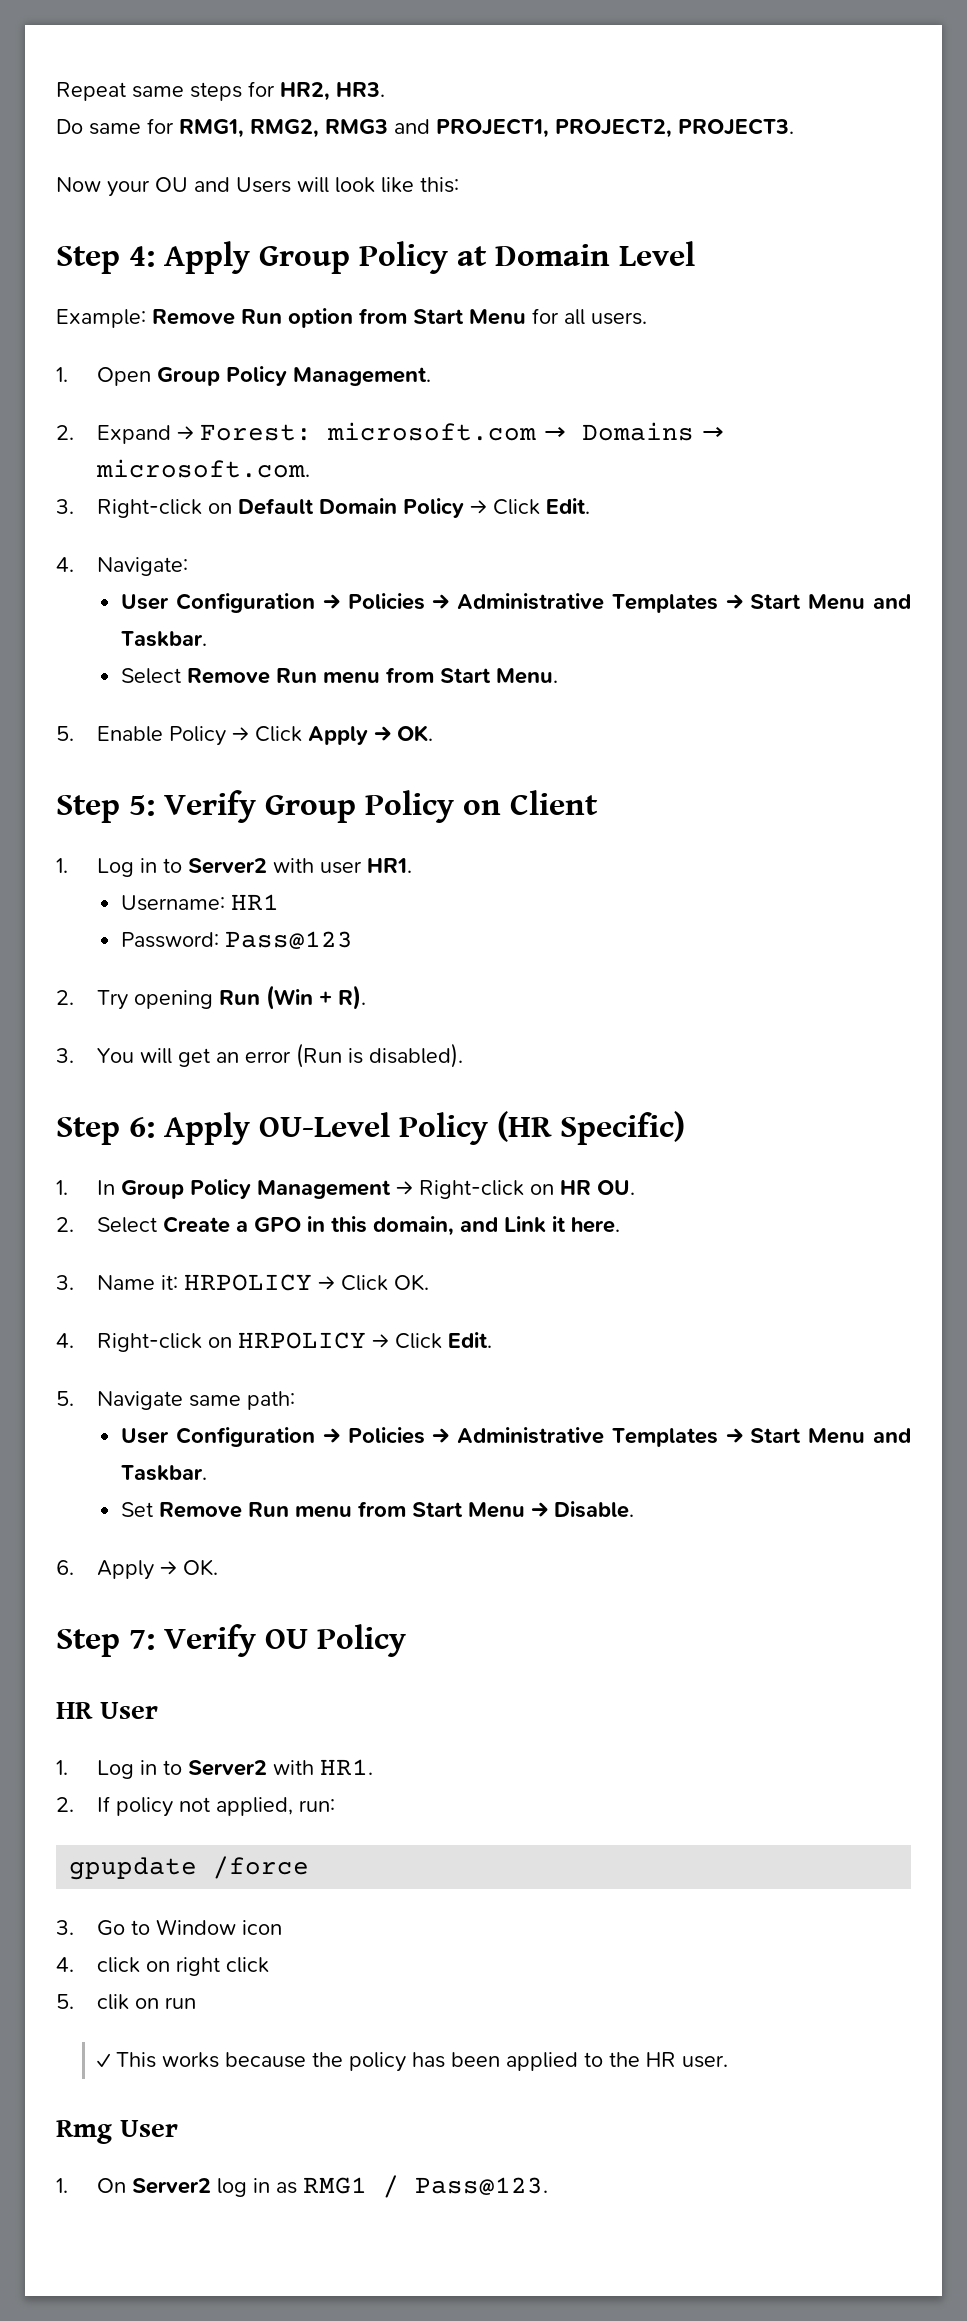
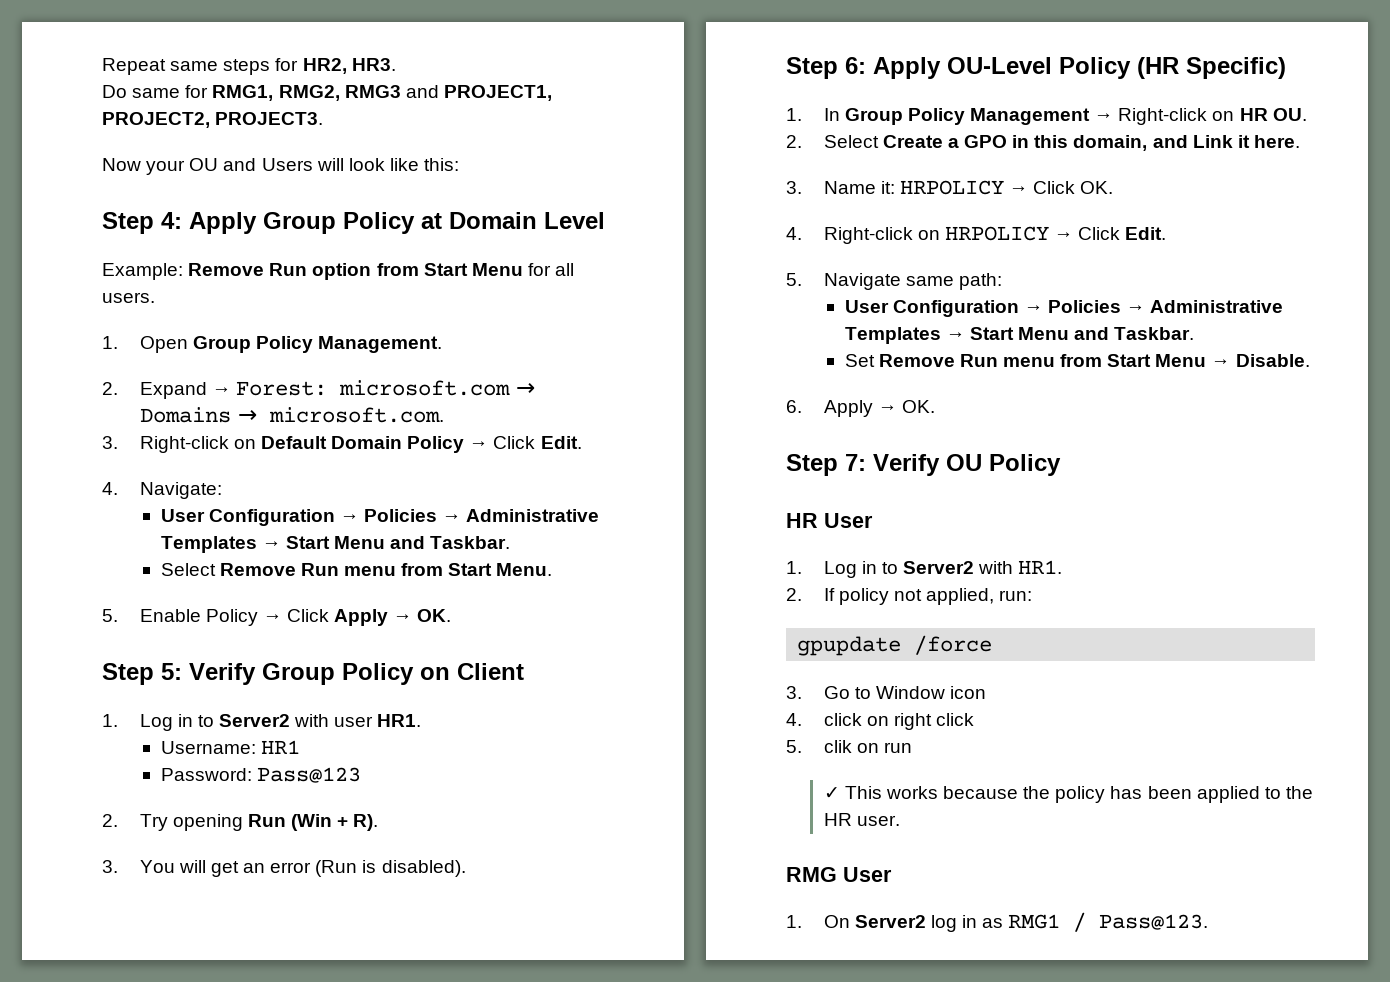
[56,2120,112,2144] Rmg -> [786,867,837,882] RMG

